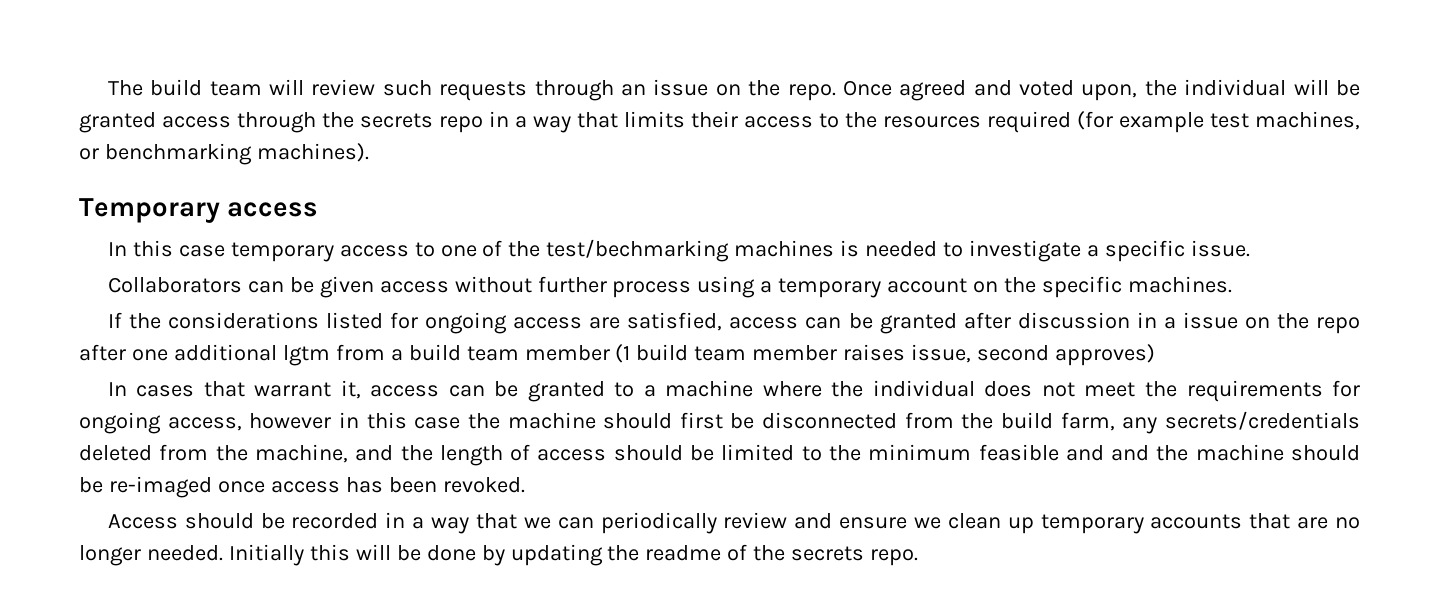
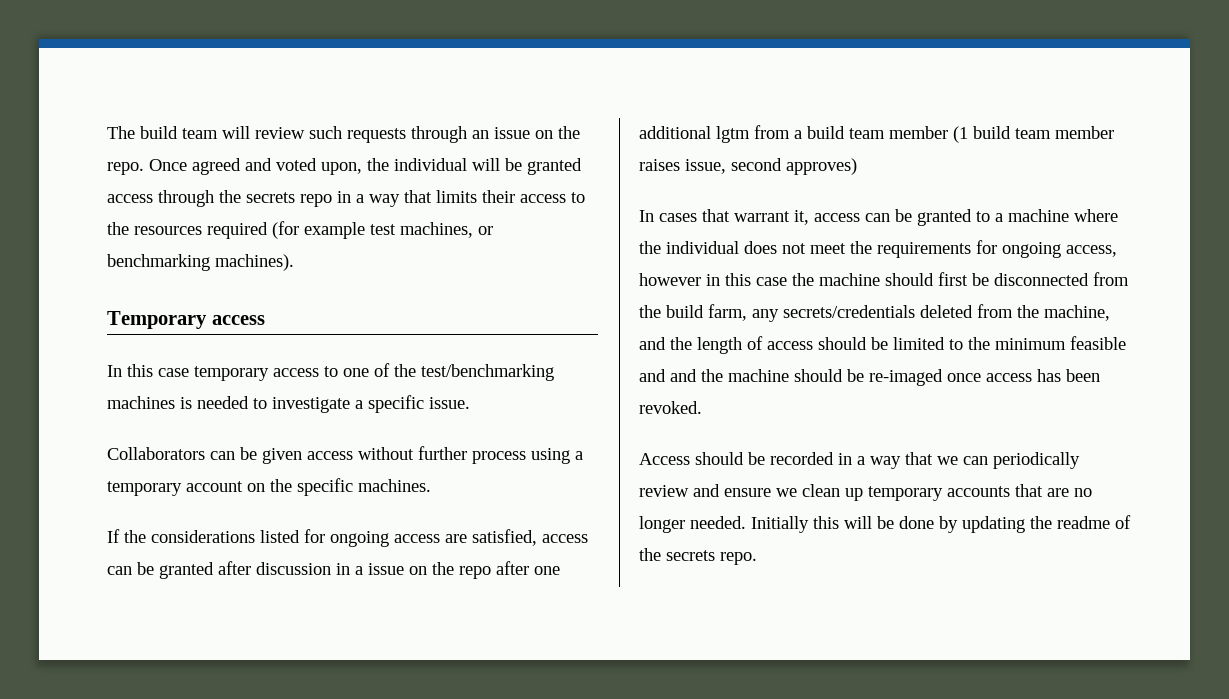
[546,239,730,262] test/bechmarking -> [421,364,554,381] test/benchmarking

